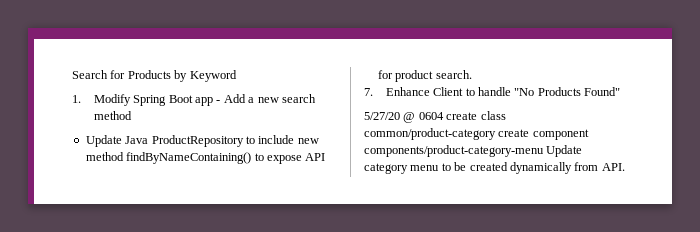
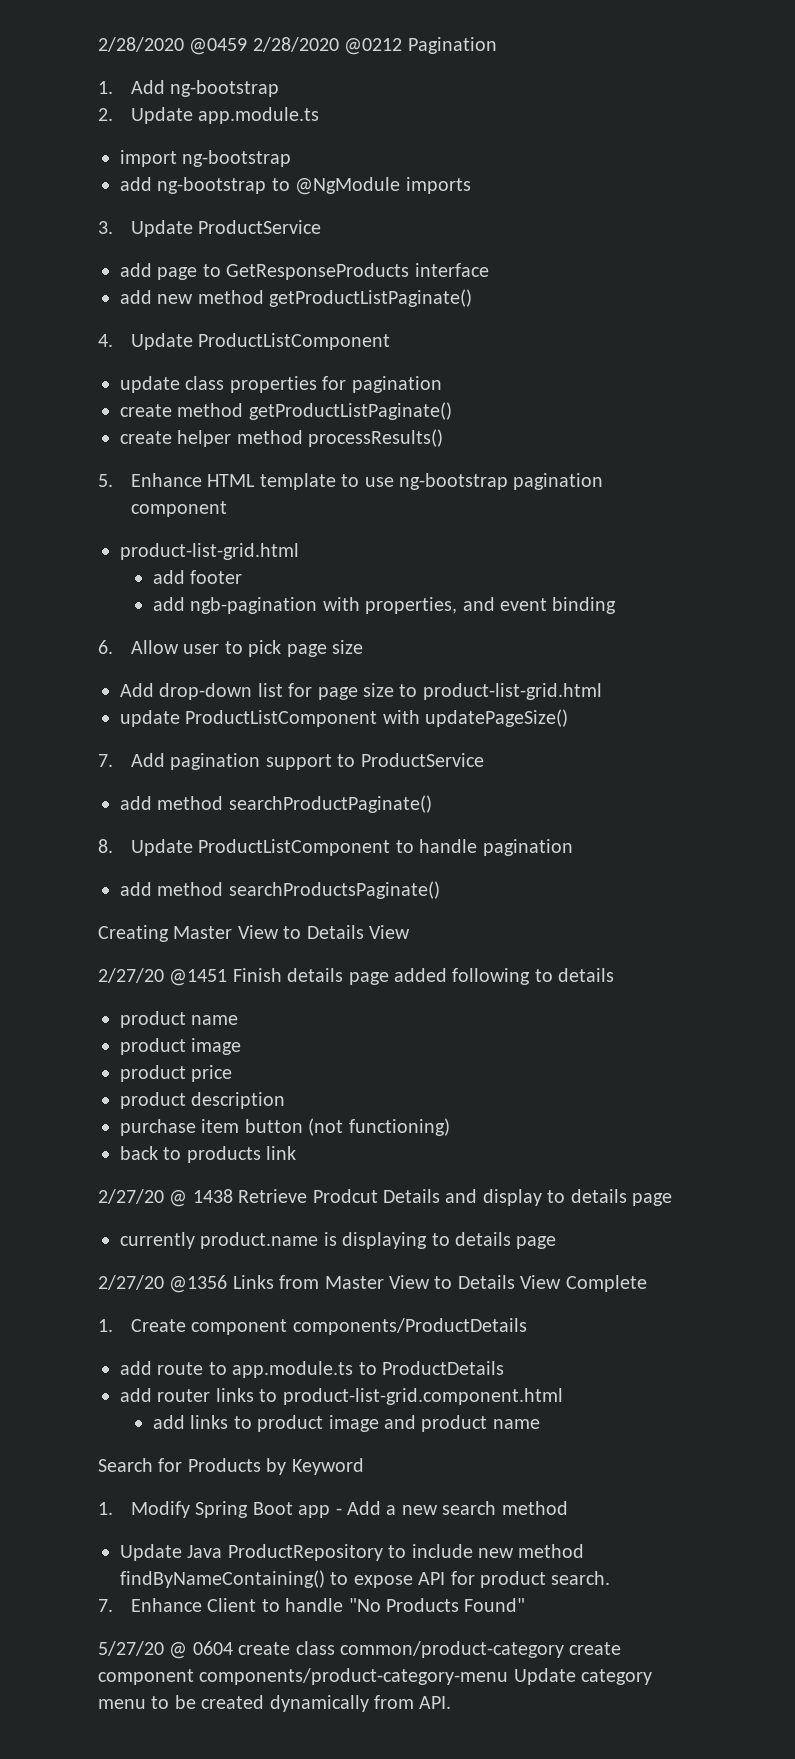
(72, 74) none -> [98,37,497,55] [98,80,280,97] [98,107,320,124] [120,150,292,167] [120,177,471,195] [98,220,322,237] [120,263,489,280] [120,289,473,307] [98,333,391,350] [120,376,442,393] [120,402,452,420] [120,429,444,447] [98,473,604,490] [130,501,227,517] [120,543,299,560] [152,570,243,584] [152,597,617,614] [98,640,363,657] [120,683,602,700] [120,709,569,727] [98,753,484,770] [120,795,432,813] [98,839,573,856] [120,881,440,899] [98,925,410,942] [98,968,615,986] [120,1011,239,1028] [120,1038,242,1055] [120,1065,233,1082] [120,1092,286,1109] [120,1118,450,1136] [120,1146,297,1163] [98,1189,672,1207] [120,1232,557,1249] [98,1275,647,1293] [98,1318,527,1335] [120,1361,504,1378] [120,1388,563,1405] [152,1415,540,1432] 2/28/2020 @0459 2/28/2020 @0212 Pagination // 1. Add ng-bootstrap // 2. Update app.module.ts // import ng-bootstrap // add ng-bootstrap to @NgModule imports // 3. Update ProductService // add page to GetResponseProducts interface // add new method getProductListPaginate() // 4. Update ProductListComponent // update class properties for pagination // create method getProductListPaginate() // create helper method processResults() // 5. Enhance HTML template to use ng-bootstrap pagination component // product-list-grid.html // add footer // add ngb-pagination with properties, and event binding // 6. Allow user to pick page size // Add drop-down list for page size to product-list-grid.html // update ProductListComponent with updatePageSize() // 7. Add pagination support to ProductService // add method searchProductPaginate() // 8. Update ProductListComponent to handle pagination // add method searchProductsPaginate() // Creating Master View to Details View // 2/27/20 @1451 Finish details page added following to details // product name // product image // product price // product description // purchase item button (not functioning) // back to products link // 2/27/20 @ 1438 Retrieve Prodcut Details and display to details page // currently product.name is displaying to details page // 2/27/20 @1356 Links from Master View to Details View Complete // 1. Create component components/ProductDetails // add route to app.module.ts to ProductDetails // add router links to product-list-grid.component.html // add links to product image and product name //

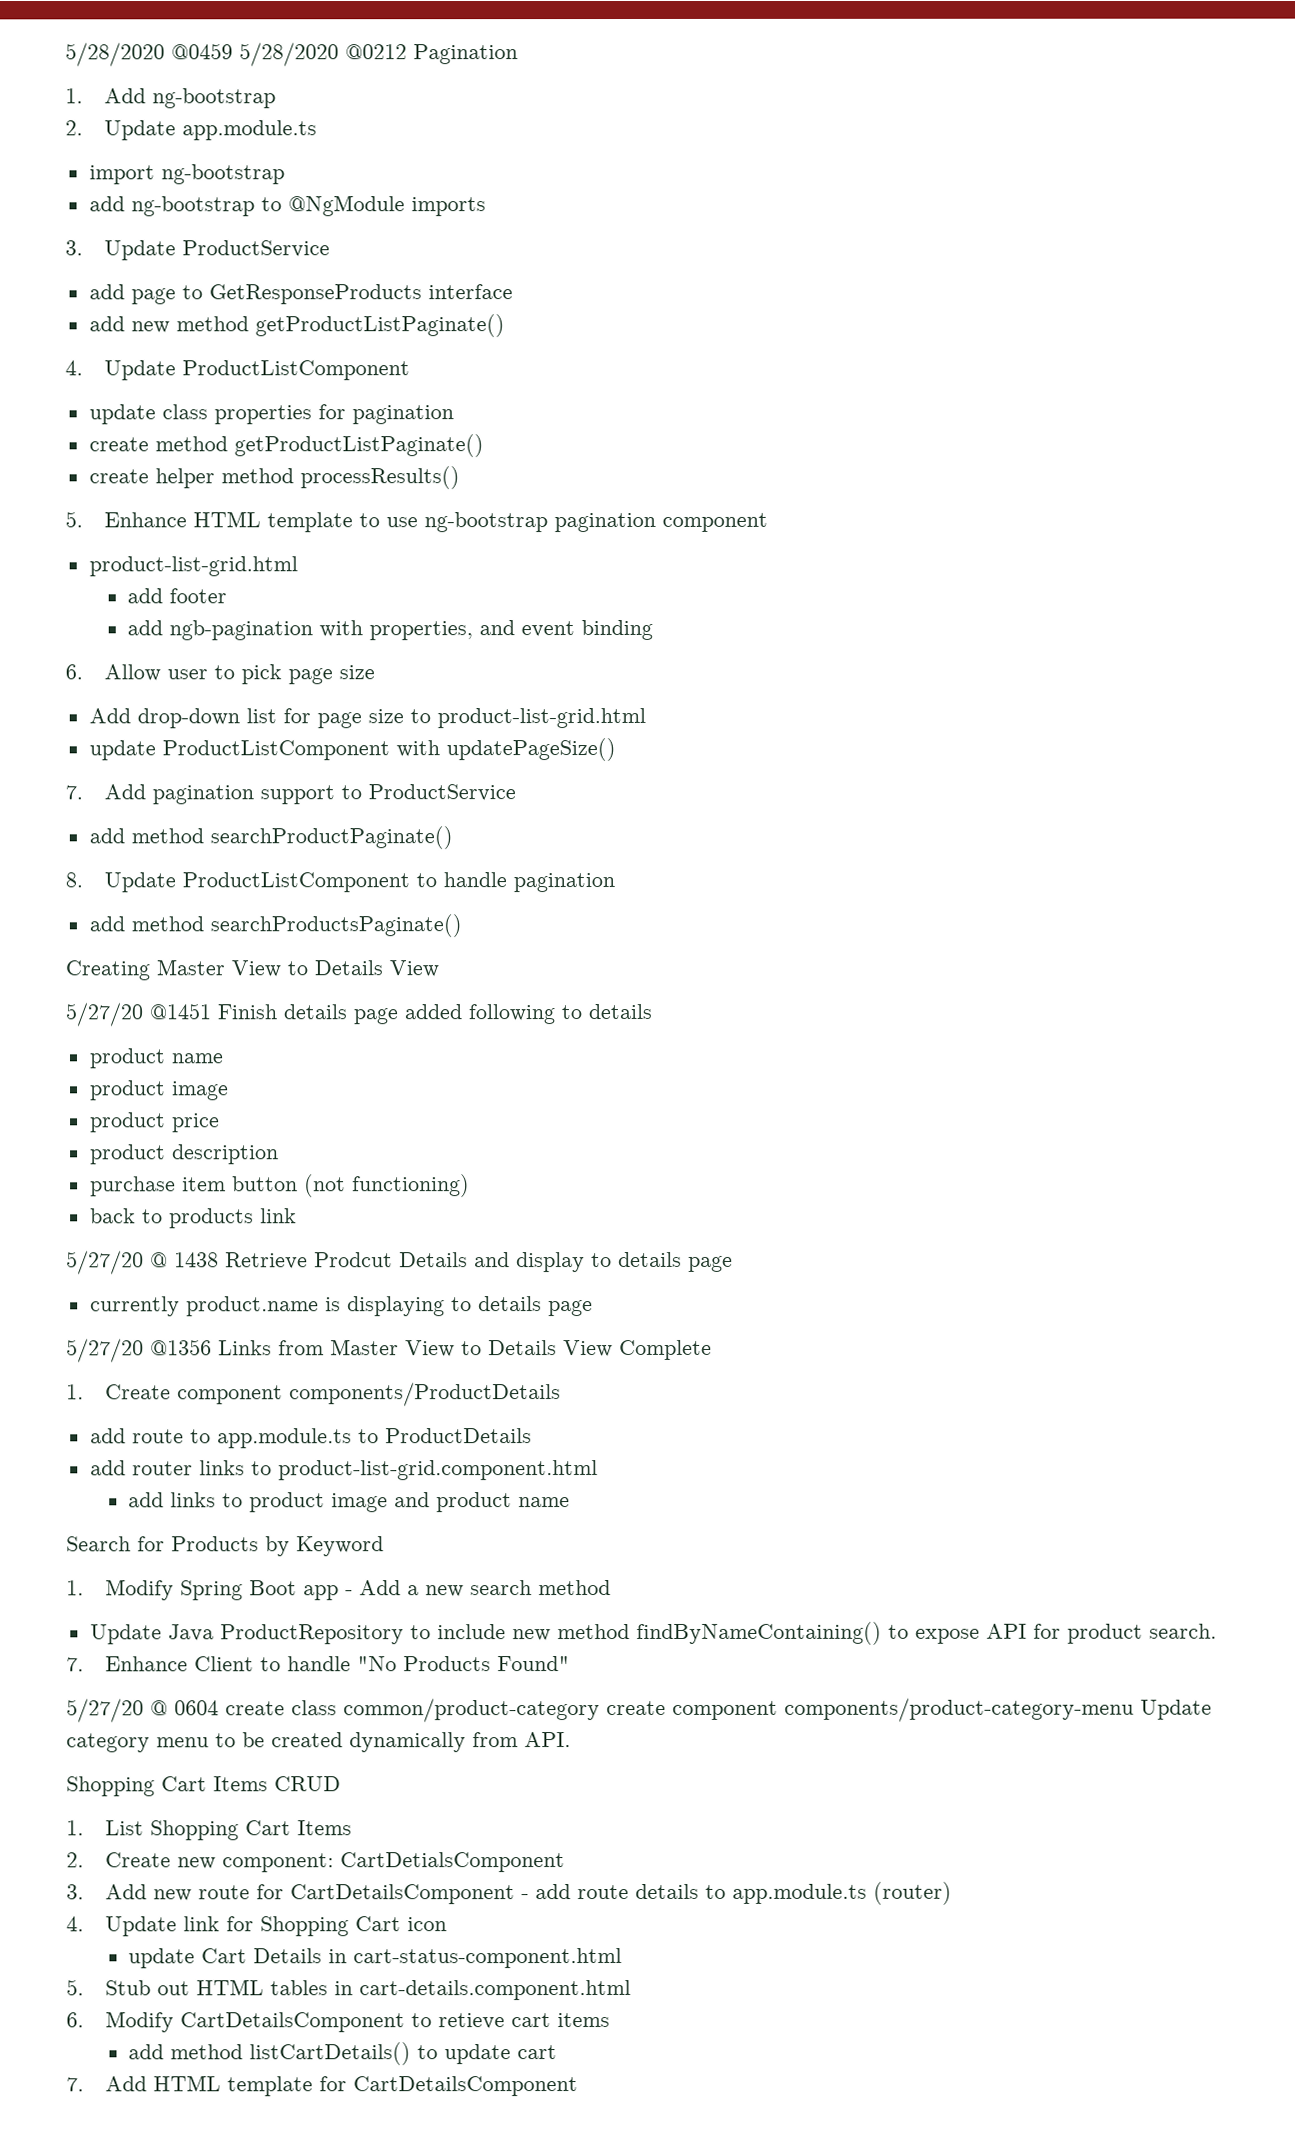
[98,37,339,55] 2/28/2020 @0459 2/28/2020 -> [65,42,339,67] 5/28/2020 @0459 5/28/2020
[98,968,164,983] 2/27/20 -> [65,1002,143,1027] 5/27/20
[98,1189,164,1204] 2/27/20 -> [66,1250,144,1275] 5/27/20
[98,1275,164,1290] 2/27/20 -> [66,1338,144,1363] 5/27/20
(452, 1702) none -> [66,1776,341,1797] [66,1820,352,1841] [66,1852,565,1873] [66,1881,952,1905] [66,1916,447,1937] [128,1948,623,1969] [66,1979,631,2001] [66,2011,610,2033] [128,2042,558,2066] [66,2075,578,2097] // Shopping Cart Items CRUD // 1. List Shopping Cart Items // 2. Create new component: CartDetialsComponent // 3. Add new route for CartDetailsComponent - add route details to app.module.ts (router) // 4. Update link for Shopping Cart icon // update Cart Details in cart-status-component.html // 5. Stub out HTML tables in cart-details.component.html // 6. Modify CartDetailsComponent to retieve cart items // add method listCartDetails() to update cart // 7. Add HTML template for CartDetailsComponent

